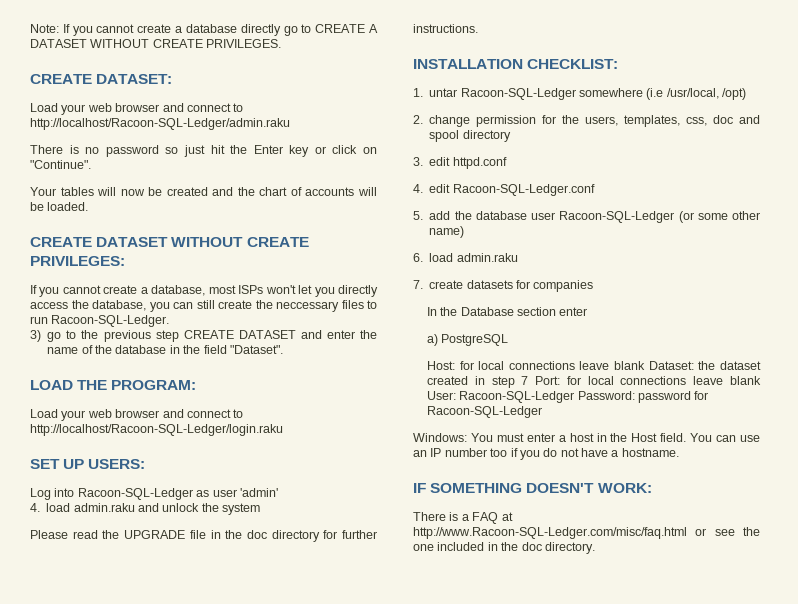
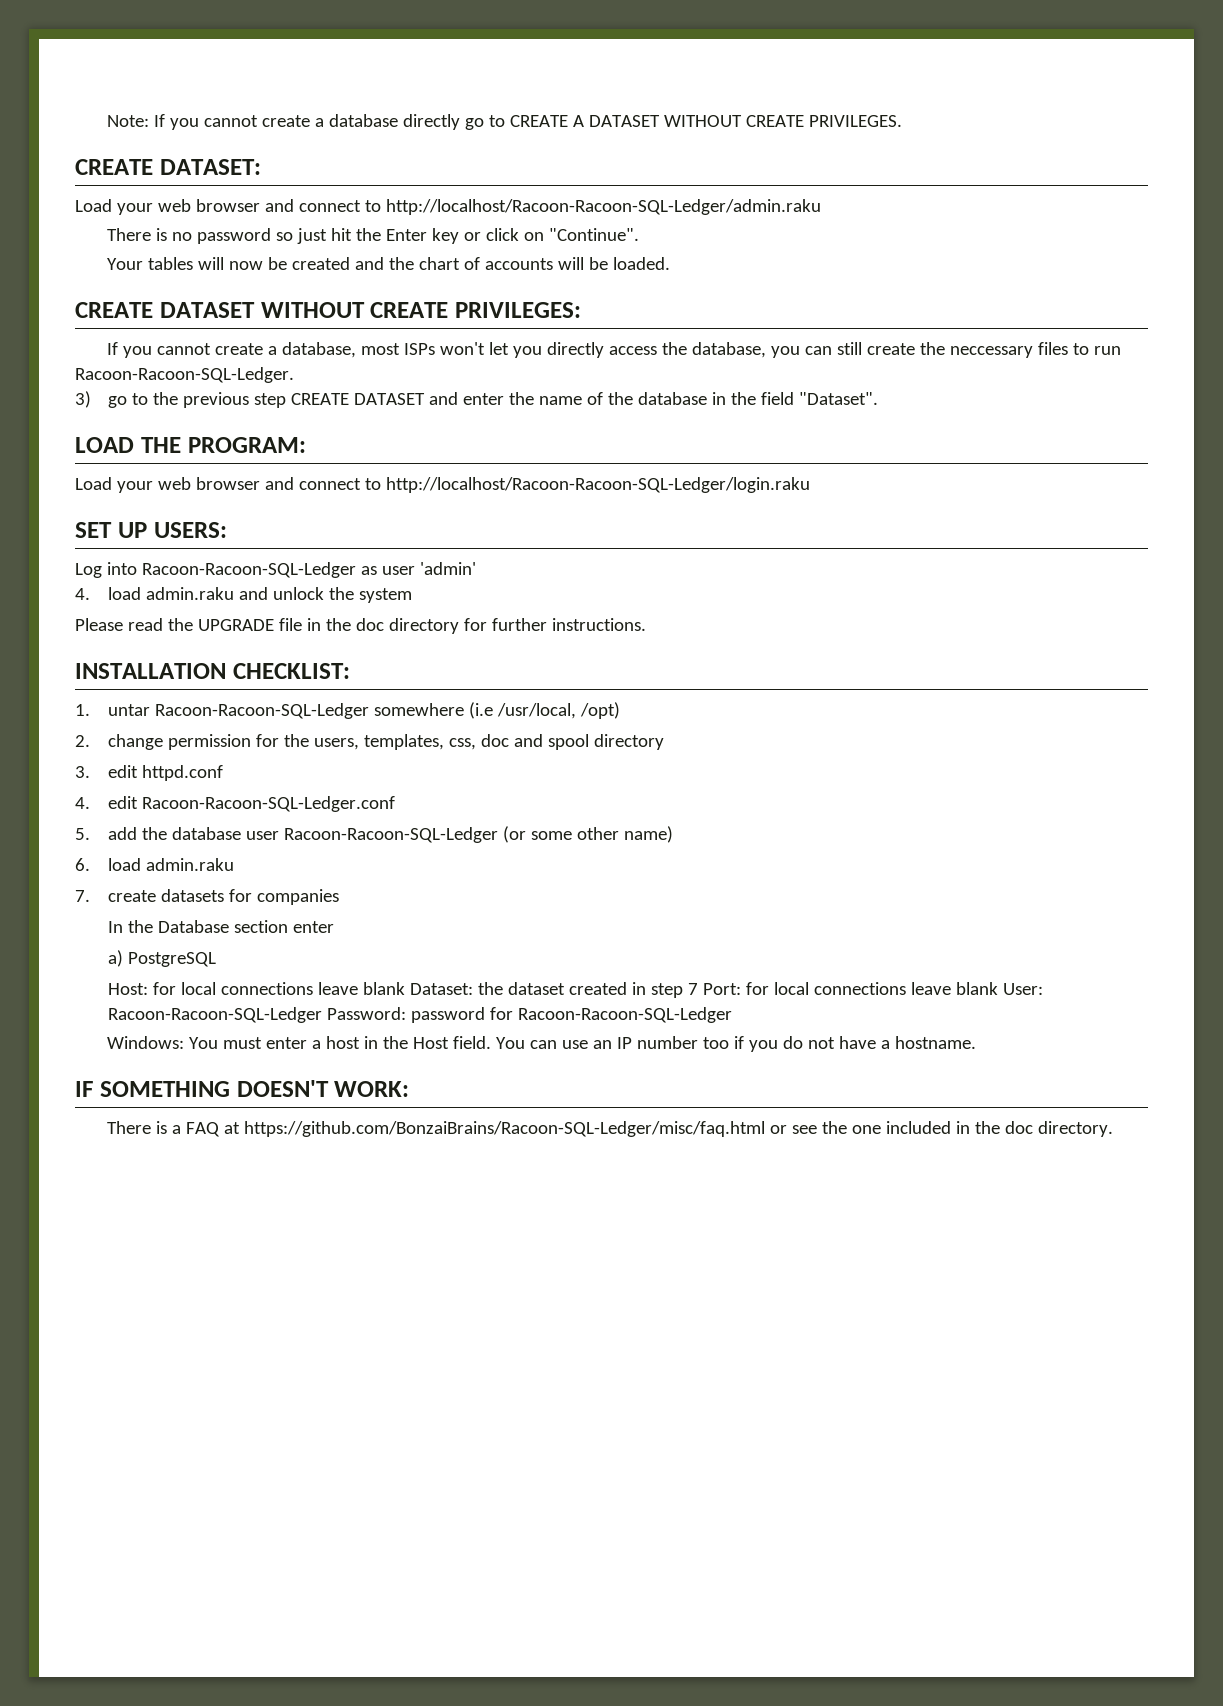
[30,118,290,130] http://localhost/Racoon-SQL-Ledger/admin.raku -> [385,199,821,215] http://localhost/Racoon-Racoon-SQL-Ledger/admin.raku
[51,315,170,327] Racoon-SQL-Ledger. -> [75,367,294,383] Racoon-Racoon-SQL-Ledger.
[30,424,283,436] http://localhost/Racoon-SQL-Ledger/login.raku -> [385,477,810,493] http://localhost/Racoon-Racoon-SQL-Ledger/login.raku
[77,488,193,500] Racoon-SQL-Ledger -> [141,562,356,578] Racoon-Racoon-SQL-Ledger
[460,88,576,100] Racoon-SQL-Ledger -> [154,703,369,719] Racoon-Racoon-SQL-Ledger
[452,184,595,196] Racoon-SQL-Ledger.conf -> [141,796,395,812] Racoon-Racoon-SQL-Ledger.conf
[559,211,675,223] Racoon-SQL-Ledger -> [283,827,498,843] Racoon-Racoon-SQL-Ledger
[459,391,575,403] Racoon-SQL-Ledger -> [107,1007,322,1023] Racoon-Racoon-SQL-Ledger
[426,406,542,418] Racoon-SQL-Ledger -> [517,1007,732,1023] Racoon-Racoon-SQL-Ledger
[413,527,687,539] http://www.Racoon-SQL-Ledger.com/misc/faq.html -> [243,1121,765,1137] https://github.com/BonzaiBrains/Racoon-SQL-Ledger/misc/faq.html

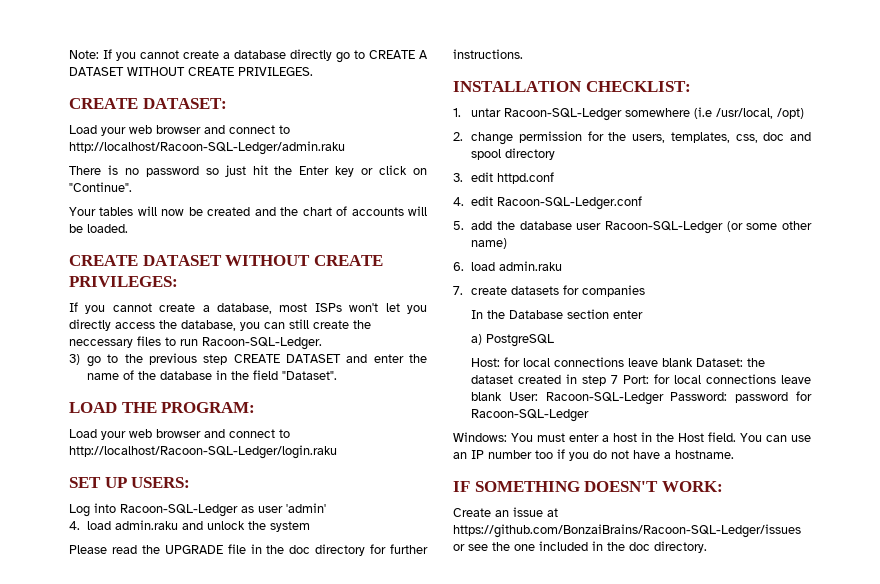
[385,199,821,215] http://localhost/Racoon-Racoon-SQL-Ledger/admin.raku -> [69,141,345,155] http://localhost/Racoon-SQL-Ledger/admin.raku
[75,367,294,383] Racoon-Racoon-SQL-Ledger. -> [202,337,322,350] Racoon-SQL-Ledger.
[385,477,810,493] http://localhost/Racoon-Racoon-SQL-Ledger/login.raku -> [69,445,337,459] http://localhost/Racoon-SQL-Ledger/login.raku
[141,562,356,578] Racoon-Racoon-SQL-Ledger -> [120,504,238,517] Racoon-SQL-Ledger
[154,703,369,719] Racoon-Racoon-SQL-Ledger -> [504,108,623,121] Racoon-SQL-Ledger
[141,796,395,812] Racoon-Racoon-SQL-Ledger.conf -> [497,196,643,210] Racoon-SQL-Ledger.conf
[283,827,498,843] Racoon-Racoon-SQL-Ledger -> [604,221,723,234] Racoon-SQL-Ledger
[107,1007,322,1023] Racoon-Racoon-SQL-Ledger -> [545,392,664,405] Racoon-SQL-Ledger
[517,1007,732,1023] Racoon-Racoon-SQL-Ledger -> [471,409,590,422] Racoon-SQL-Ledger
[106,1121,765,1137] There is a FAQ at https://github.com/BonzaiBrains/Racoon-SQL-Ledger/misc/faq.html -> [453,507,558,517] [453,524,801,538] Create an issue at https://github.com/BonzaiBrains/Racoon-SQL-Ledger/issues

